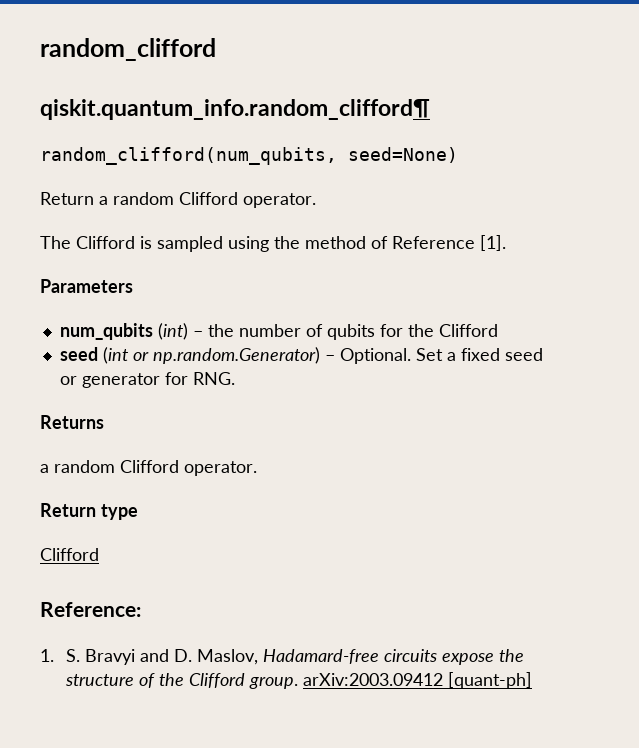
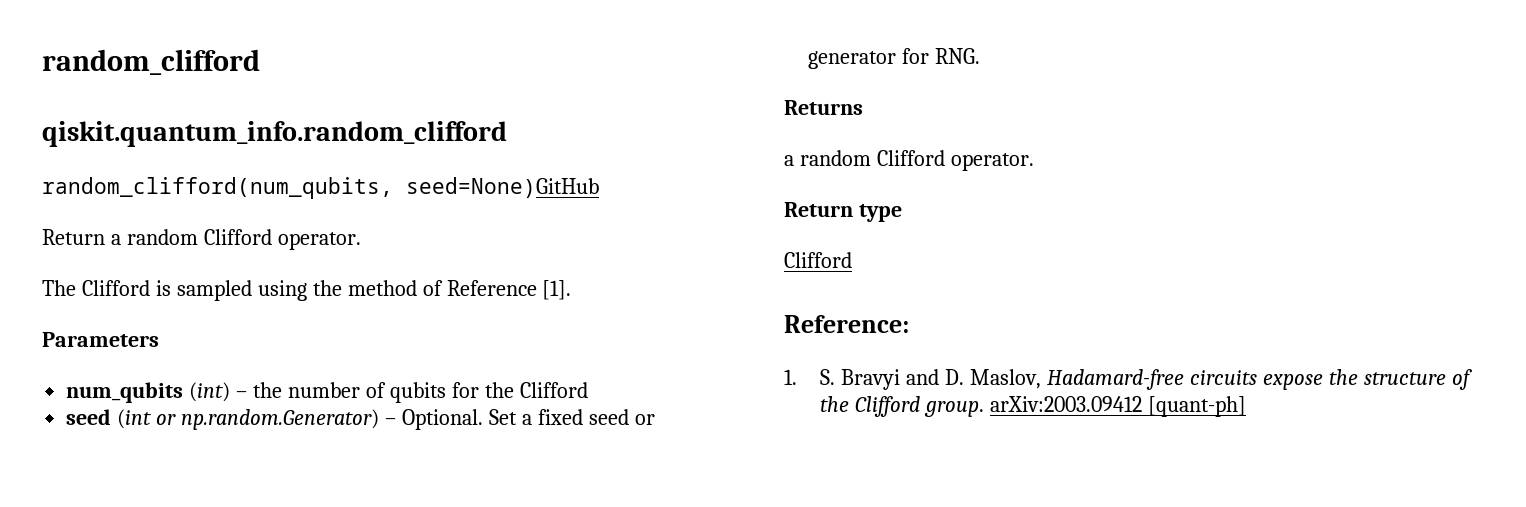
[40,99,430,120] qiskit.quantum_info.random_clifford¶ -> [42,121,507,147] qiskit.quantum_info.random_clifford
[348,147,458,163] seed=None) -> [406,177,599,198] seed=None)GitHub

